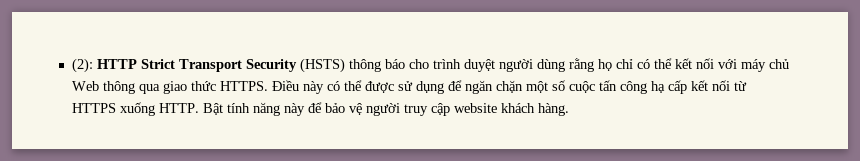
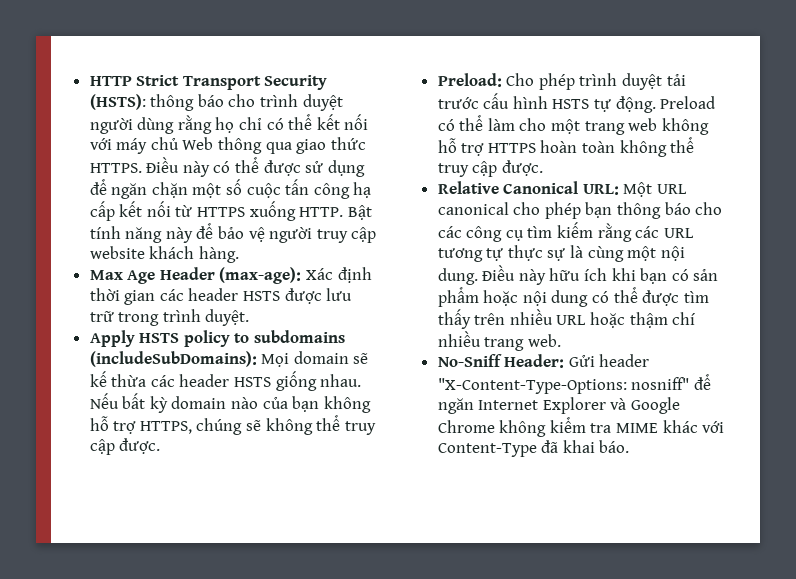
[71,58,93,73] (2): -> (89, 81) none
[299,58,345,73] (HSTS) -> [89,94,146,110] (HSTS):
(569, 109) none -> [89,267,372,284] [89,288,353,305] [89,309,250,326] [89,330,346,347] [89,351,369,367] [89,371,362,391] [89,393,371,413] [89,415,376,435] [89,438,161,455] [437,73,686,90] [437,93,716,113] [437,115,709,135] [437,137,695,157] [437,160,543,177] [437,181,688,197] [437,202,723,219] [437,222,694,242] [437,245,685,262] [437,265,719,285] [437,287,709,307] [437,309,697,329] [437,331,561,351] [437,354,650,368] [437,374,711,394] [437,397,681,414] [437,417,725,437] [437,440,630,457] // Max Age Header (max-age): Xác định thời gian các header HSTS được lưu trữ trong trình duyệt. // Apply HSTS policy to subdomains (includeSubDomains): Mọi domain sẽ kế thừa các header HSTS giống nhau. Nếu bất kỳ domain nào của bạn không hỗ trợ HTTPS, chúng sẽ không thể truy cập được. // Preload: Cho phép trình duyệt tải trước cấu hình HSTS tự động. Preload có thể làm cho một trang web không hỗ trợ HTTPS hoàn toàn không thể truy cập được. // Relative Canonical URL: Một URL canonical cho phép bạn thông báo cho các công cụ tìm kiếm rằng các URL tương tự thực sự là cùng một nội dung. Điều này hữu ích khi bạn có sản phẩm hoặc nội dung có thể được tìm thấy trên nhiều URL hoặc thậm chí nhiều trang web. // No-Sniff Header: Gửi header "X-Content-Type-Options: nosniff" để ngăn Internet Explorer và Google Chrome không kiểm tra MIME khác với Content-Type đã khai báo.

